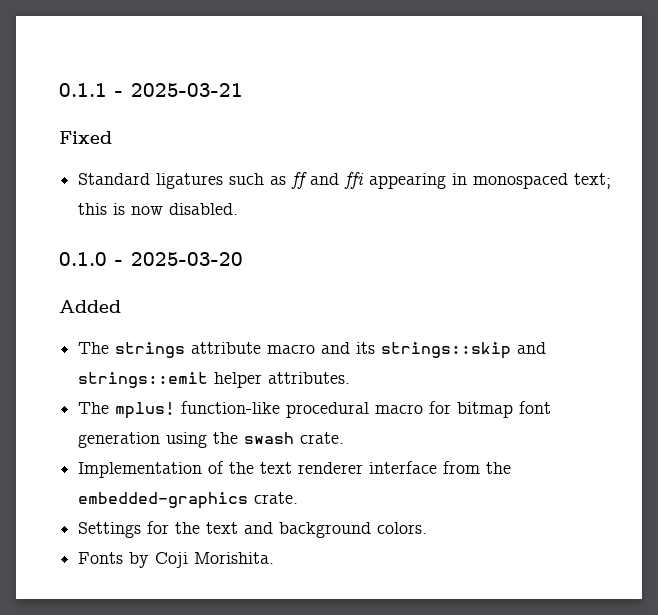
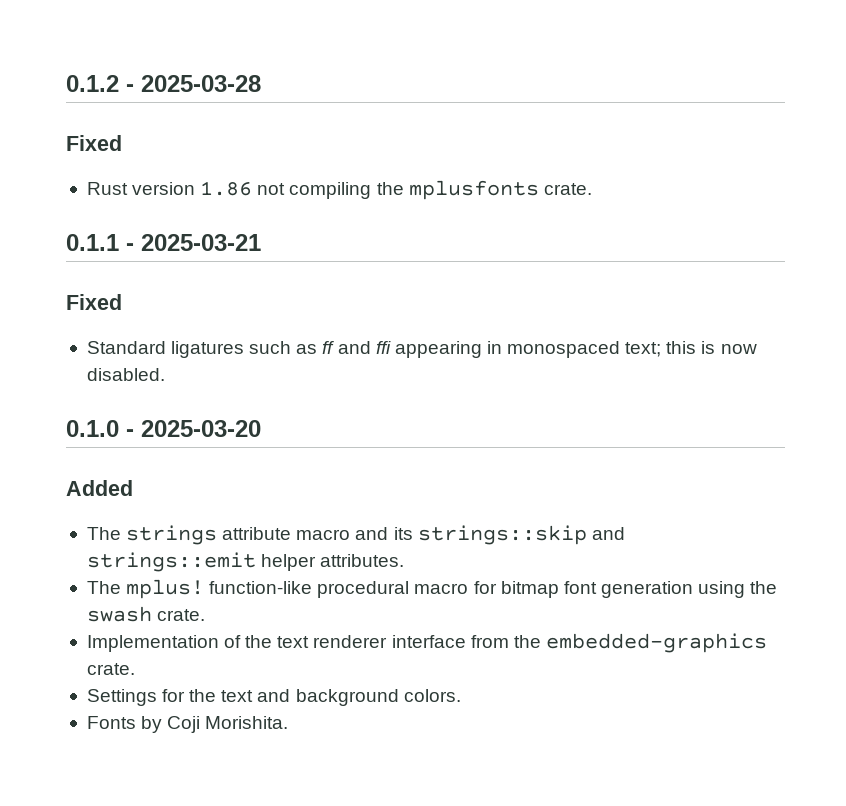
(59, 90) none -> [66,75,261,92] [66,135,122,151] [86,180,592,200] 0.1.2 - 2025-03-28 // Fixed // Rust version 1.86 not compiling the mplusfonts crate. //

